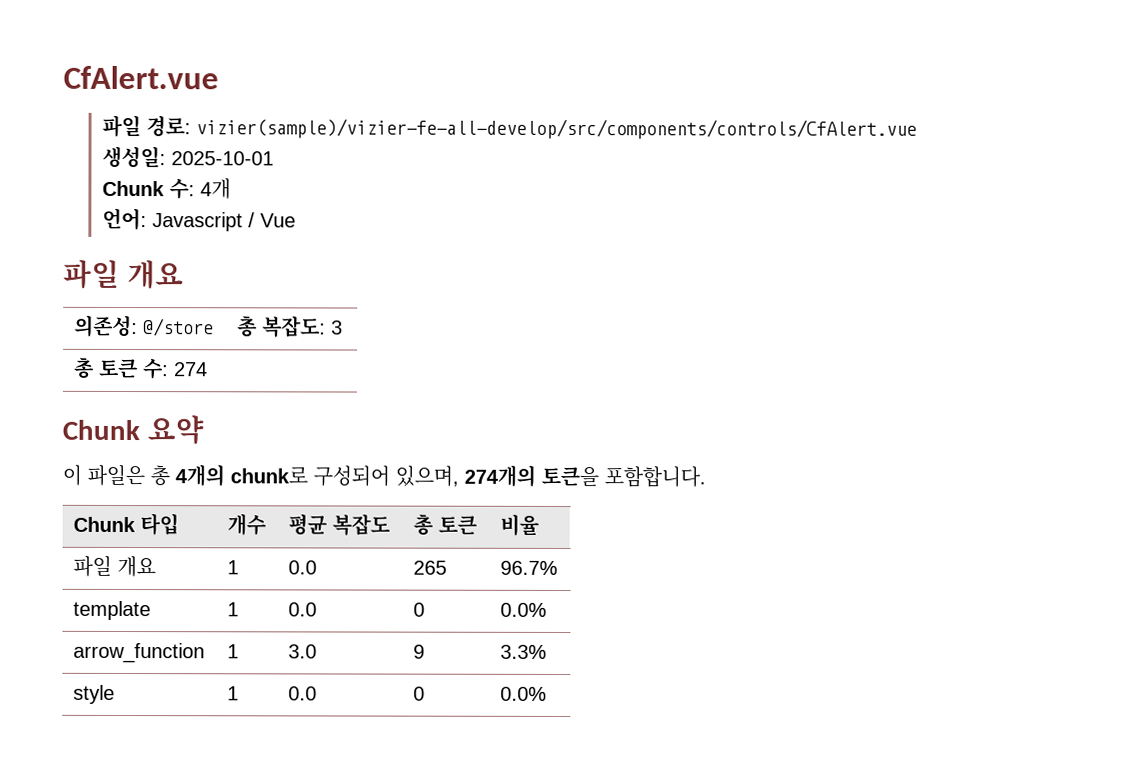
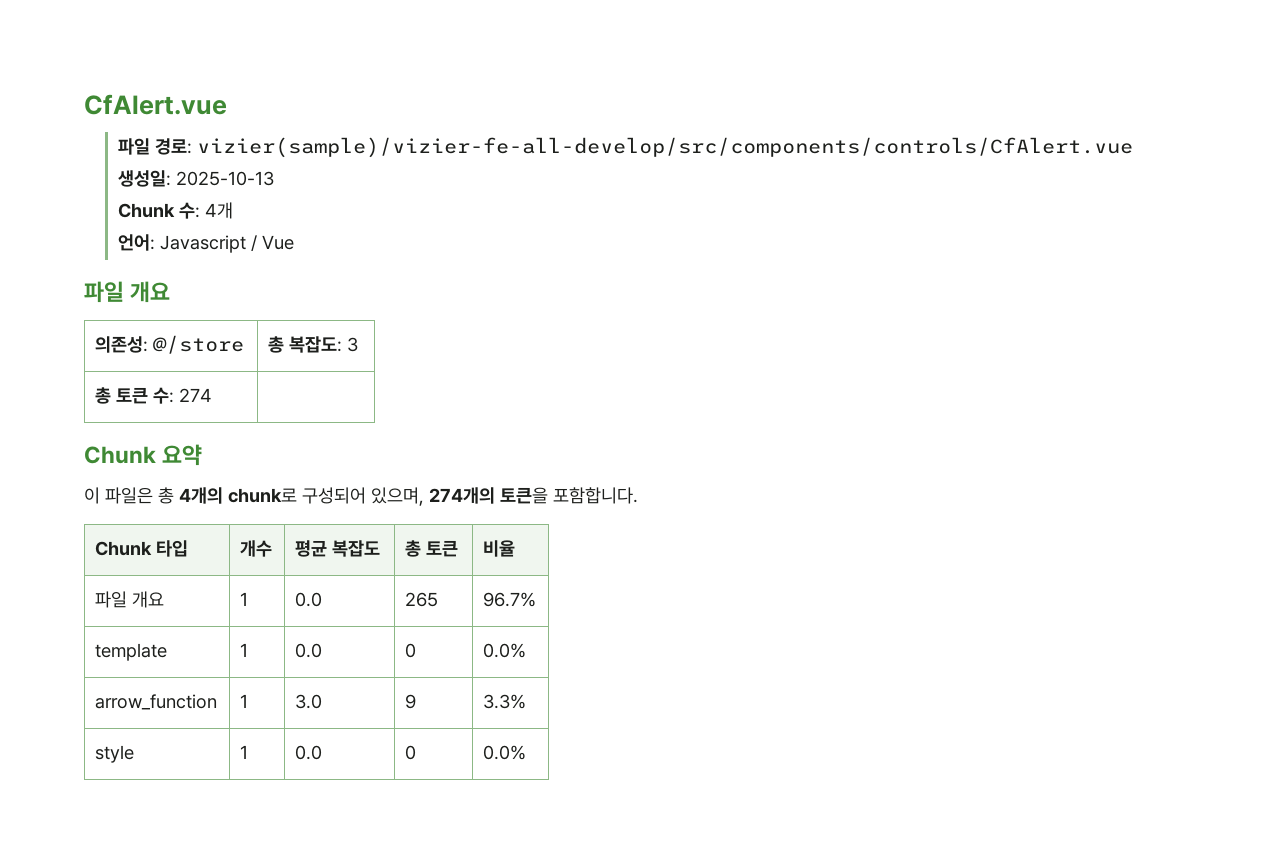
[171,151,275,166] 2025-10-01 -> [176,171,275,186] 2025-10-13

